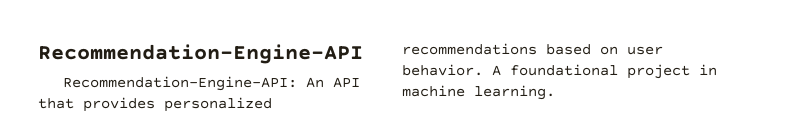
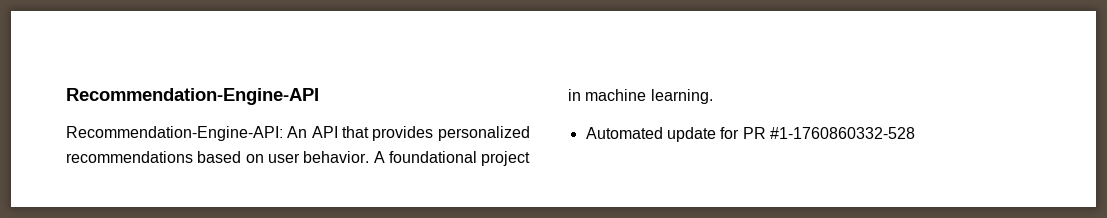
(555, 92) none -> [585,127,915,142] // Automated update for PR #1-1760860332-528

